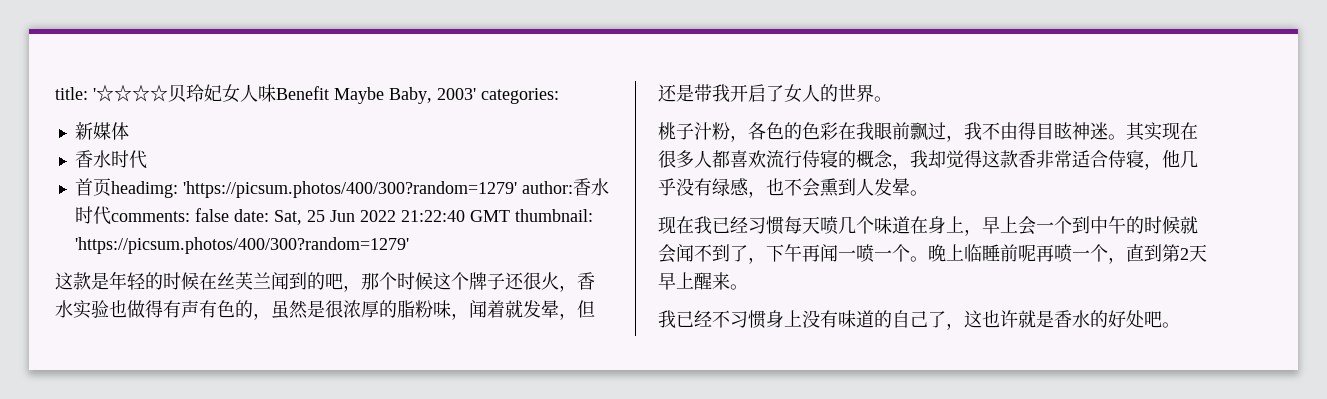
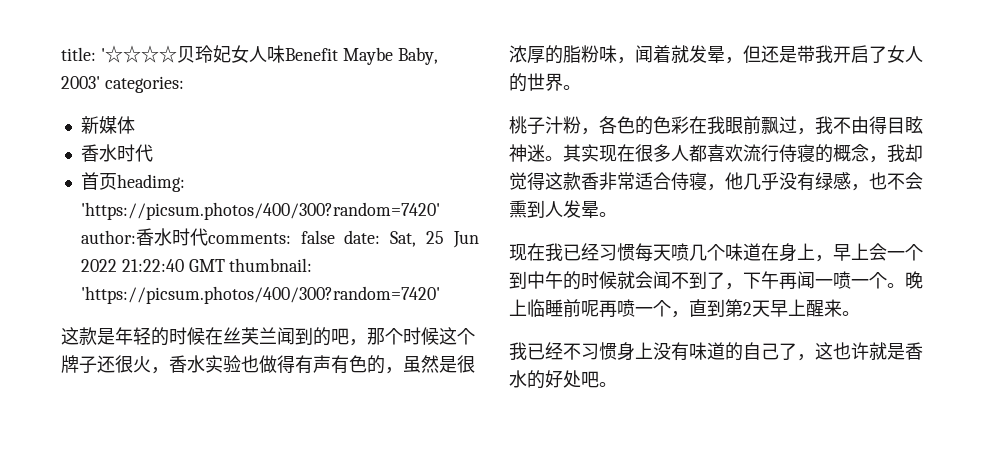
[182,181,517,198] 'https://picsum.photos/400/300?random=1279' -> [80,202,440,220] 'https://picsum.photos/400/300?random=7420'
[74,237,409,254] 'https://picsum.photos/400/300?random=1279' -> [80,286,440,304] 'https://picsum.photos/400/300?random=7420'

